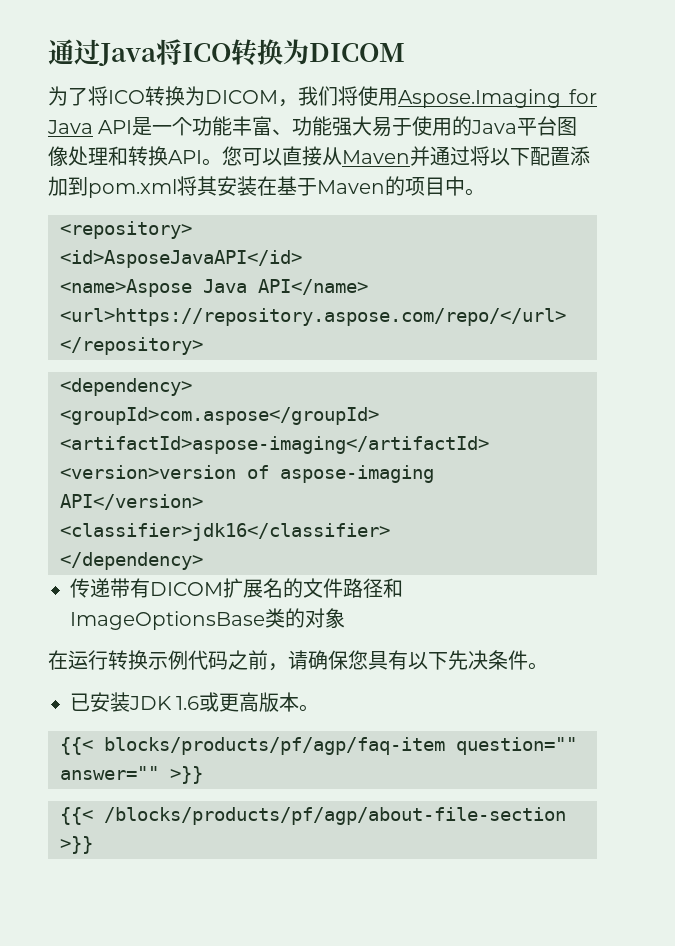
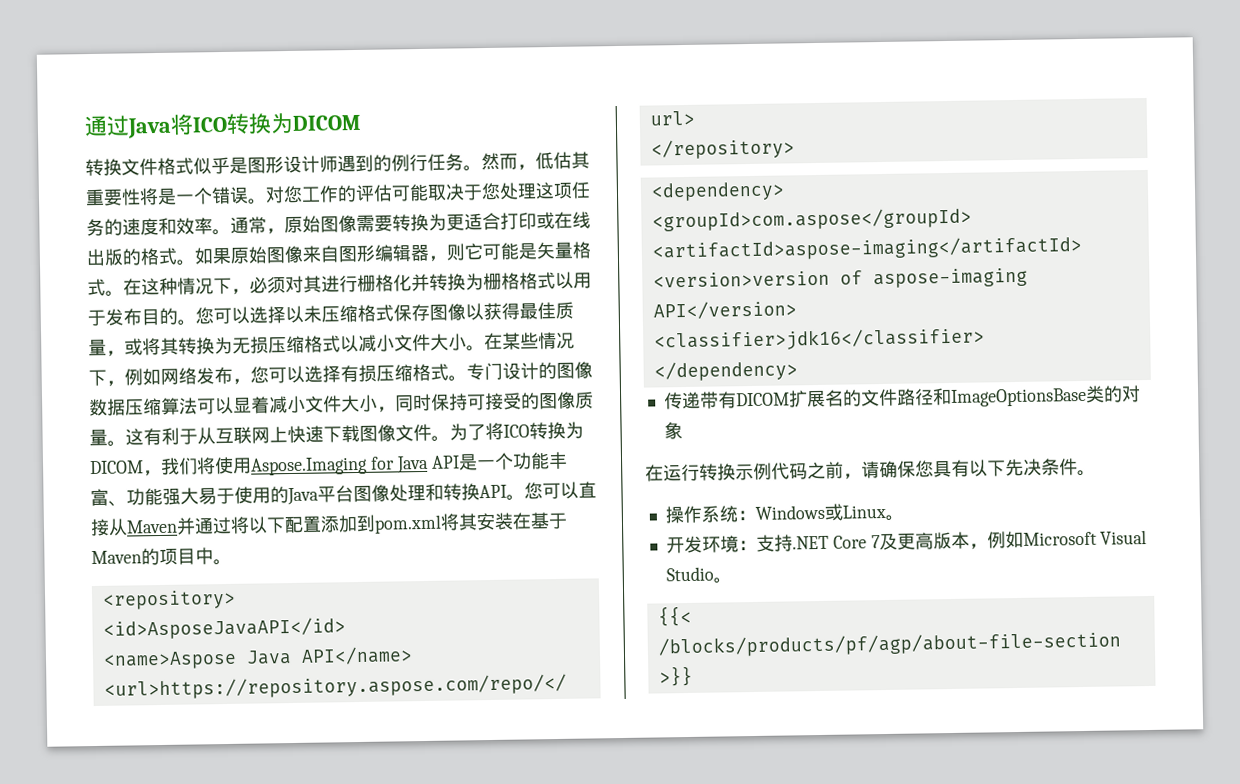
(405, 52) none -> [85,151,590,177] [85,181,591,207] [86,211,591,237] [86,241,591,267] [87,271,592,297] [87,301,574,327] [88,331,575,357] [88,361,593,387] [89,391,594,417] [89,423,450,447] 转换文件格式似乎是图形设计师遇到的例行任务。然而，低估其重要性将是一个错误。对您工作的评估可能取决于您处理这项任务的速度和效率。通常，原始图像需要转换为更适合打印或在线出版的格式。如果原始图像来自图形编辑器，则它可能是矢量格式。在这种情况下，必须对其进行栅格化并转换为栅格格式以用于发布目的。您可以选择以未压缩格式保存图像以获得最佳质量，或将其转换为无损压缩格式以减小文件大小。在某些情况下，例如网络发布，您可以选择有损压缩格式。专门设计的图像数据压缩算法可以显着减小文件大小，同时保持可接受的图像质量。这有利于从互联网上快速下载图像文件。
[70,692,320,712] [60,737,577,755] [60,766,203,784] 已安装JDK 1.6或更高版本。 // {{< blocks/products/pf/agp/faq-item question="" answer="" >}} -> [664,503,904,524] [665,530,1148,554] [665,566,732,584] 操作系统：Windows或Linux。 // 开发环境：支持.NET Core 7及更高版本，例如Microsoft Visual Studio。

